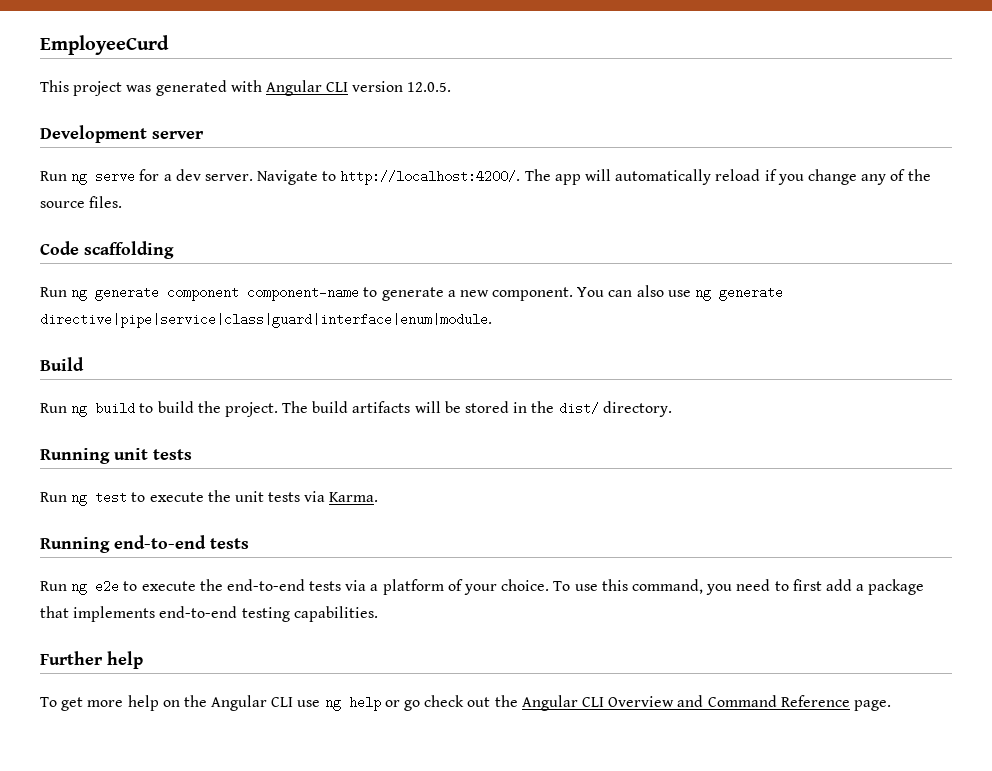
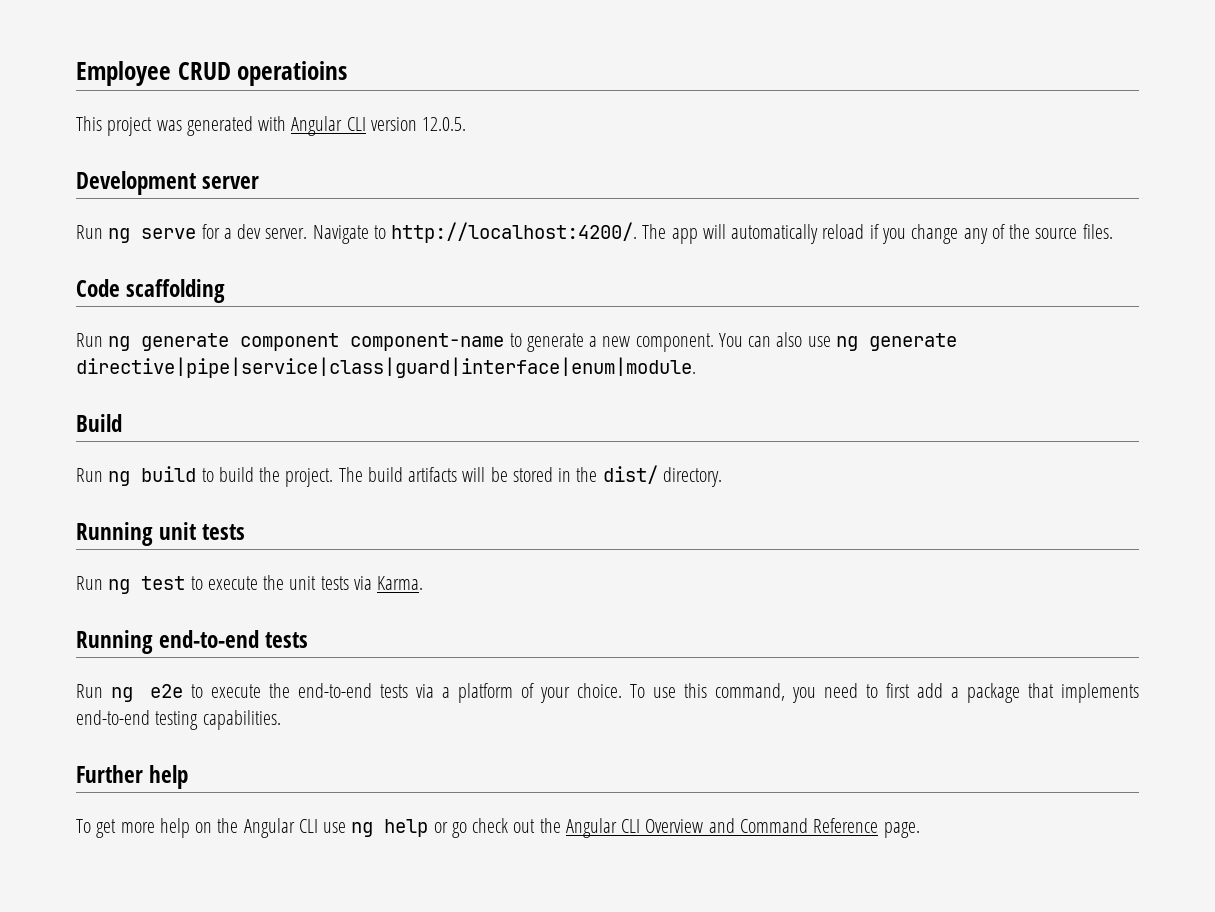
[40,35,169,55] EmployeeCurd -> [76,61,348,86] Employee CRUD operatioins

